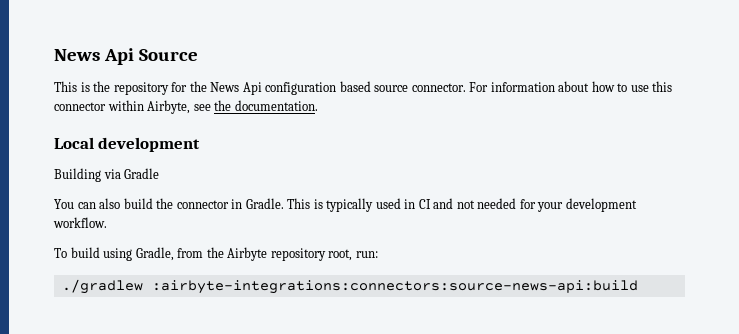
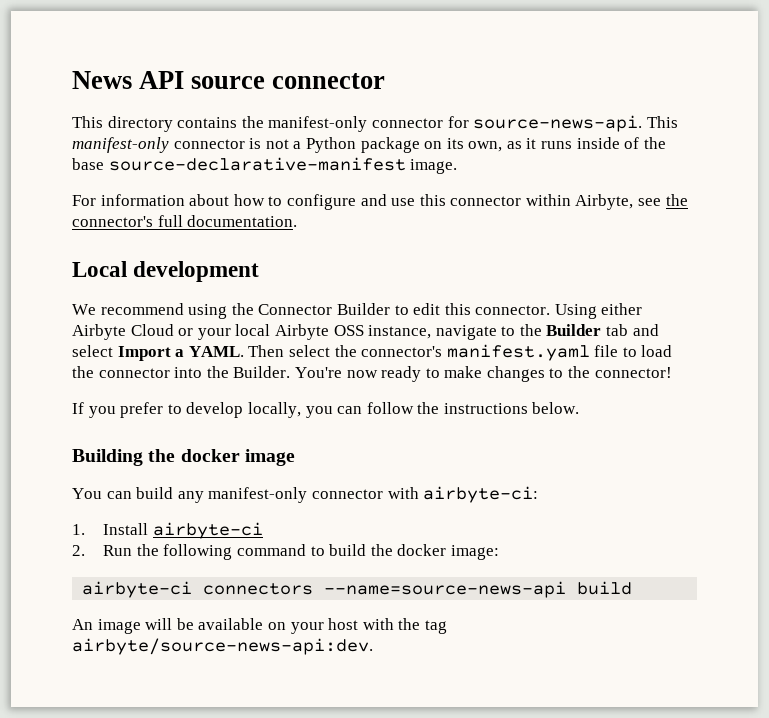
[54,48,198,65] [54,81,466,95] News Api Source // This is the repository for the News Api configuration based source connector. -> [72,71,386,89] [72,115,678,132] [72,137,666,153] [72,157,458,174] News API source connector // This directory contains the manifest-only connector for source-news-api. This manifest-only connector is not a Python package on its own, as it runs inside of the base source-declarative-manifest image. //
(628, 87) none -> [286,194,387,210] configure and
(232, 105) none -> [72,215,183,227] connector's full
[54,168,160,182] [54,198,637,212] [53,217,107,228] [54,247,378,261] [61,279,638,294] Building via Gradle // You can also build the connector in Gradle. This is typically used in CI and not needed for your development workflow. // To build using Gradle, from the Airbyte repository root, run: // ./gradlew :airbyte-integrations:connectors:source-news-api:build -> [72,303,643,319] [72,324,659,340] [72,344,673,361] [72,366,672,382] [72,402,580,418] [72,449,295,466] [72,486,539,503] [72,522,263,539] [72,544,499,560] [82,581,633,598] [72,618,447,634] [72,638,373,655] We recommend using the Connector Builder to edit this connector. Using either Airbyte Cloud or your local Airbyte OSS instance, navigate to the Builder tab and select Import a YAML. Then select the connector's manifest.yaml file to load the connector into the Builder. You're now ready to make changes to the connector! // If you prefer to develop locally, you can follow the instructions below. // Building the docker image // You can build any manifest-only connector with airbyte-ci: // 1. Install airbyte-ci // 2. Run the following command to build the docker image: // airbyte-ci connectors --name=source-news-api build // An image will be available on your host with the tag airbyte/source-news-api:dev.

